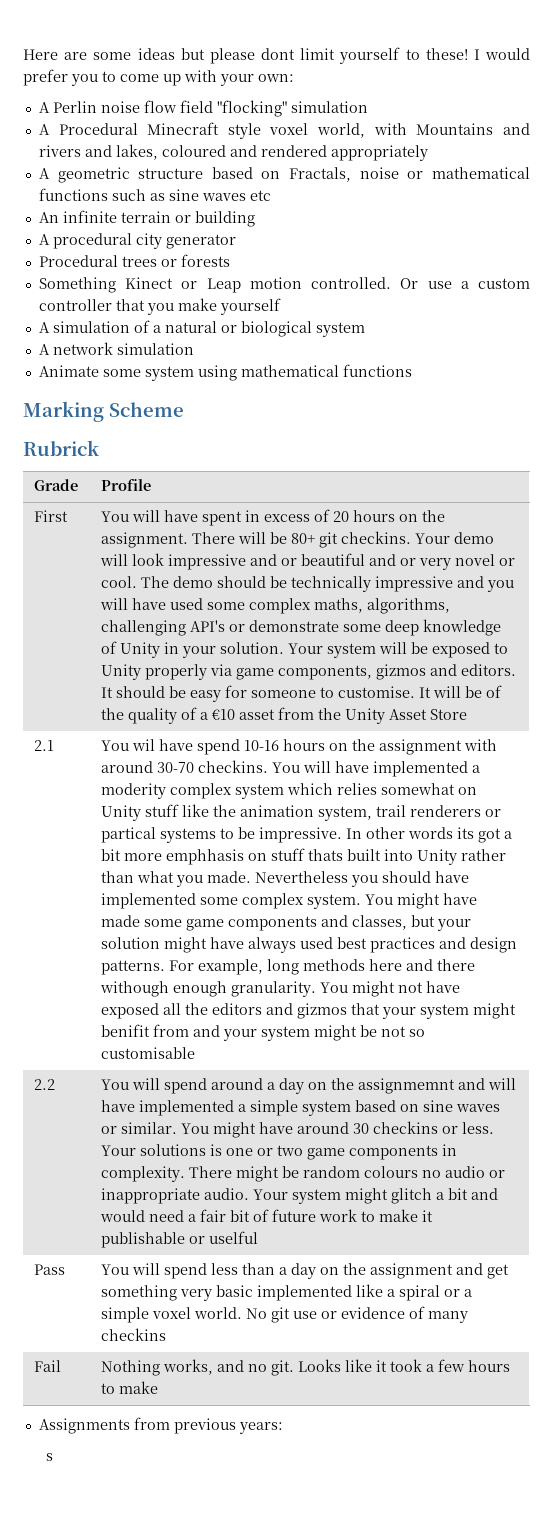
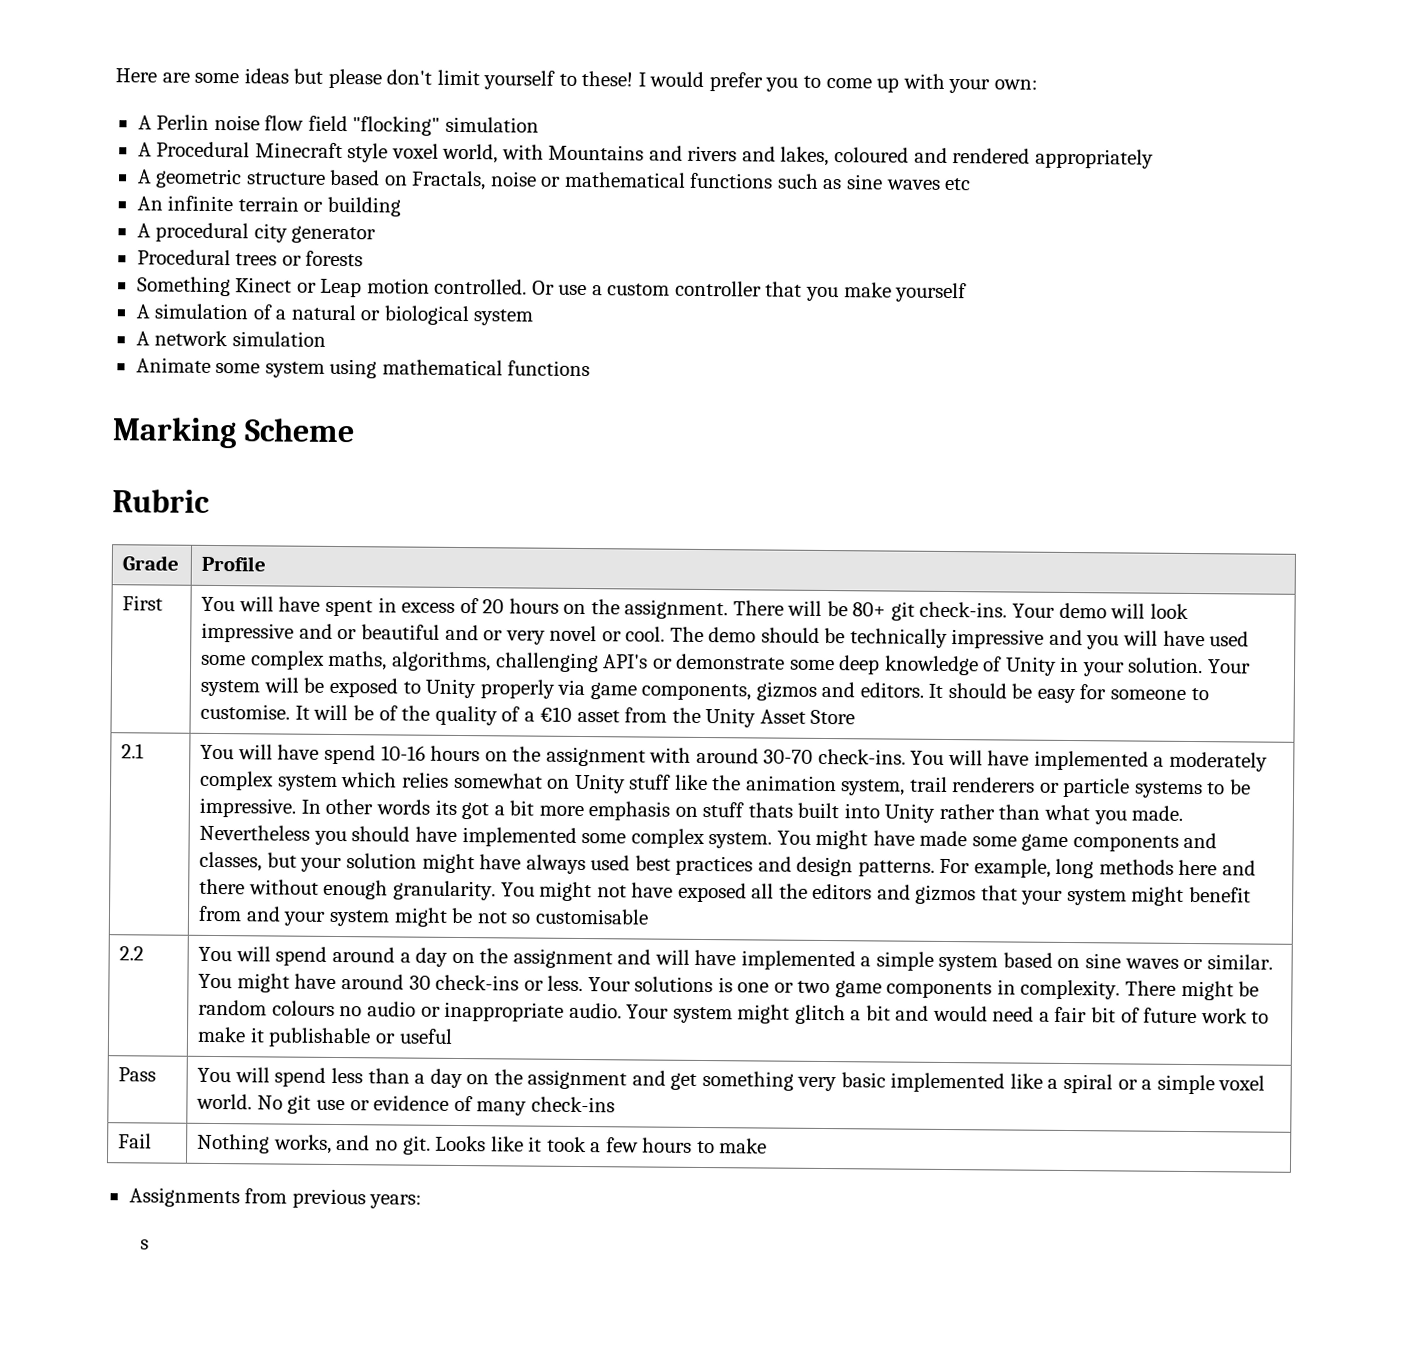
[261,48,295,60] dont -> [386,69,433,85] don't
[23,440,99,456] Rubrick -> [112,489,210,513] Rubric
[341,531,412,544] checkins. -> [919,601,1008,618] check-ins.
[132,739,156,751] wil -> [237,744,273,760] will
[198,760,269,773] checkins. -> [817,748,906,765] check-ins.
[101,783,167,799] moderity -> [1169,751,1269,772] moderately
[101,827,157,843] partical -> [1062,777,1131,798] particle
[166,849,245,865] emphhasis -> [588,801,671,821] emphasis
[100,981,170,997] withough -> [248,879,319,895] without
[101,1024,151,1037] benifit -> [1189,886,1252,903] benefit
[358,1078,456,1094] assignmemnt -> [512,948,613,969] assignment
[373,1121,439,1134] checkins -> [435,974,520,991] check-ins
[209,1231,259,1244] uselful -> [398,1028,453,1044] useful
[101,1328,167,1341] checkins -> [530,1096,615,1113] check-ins

